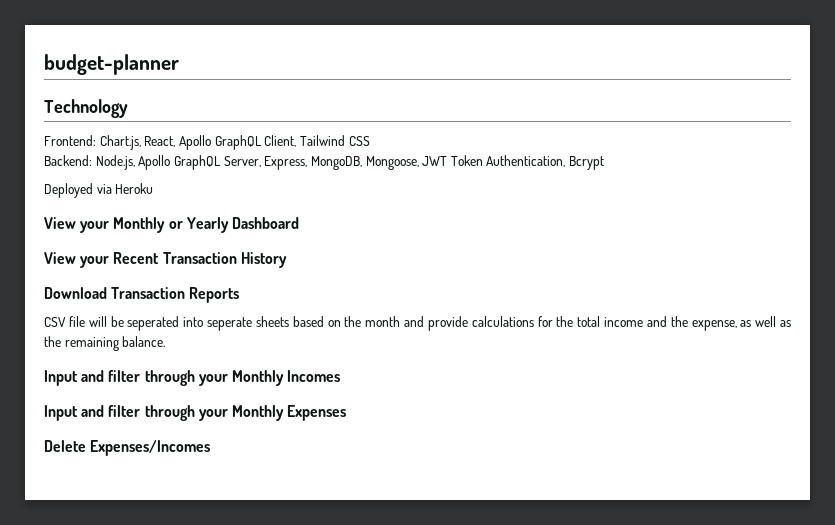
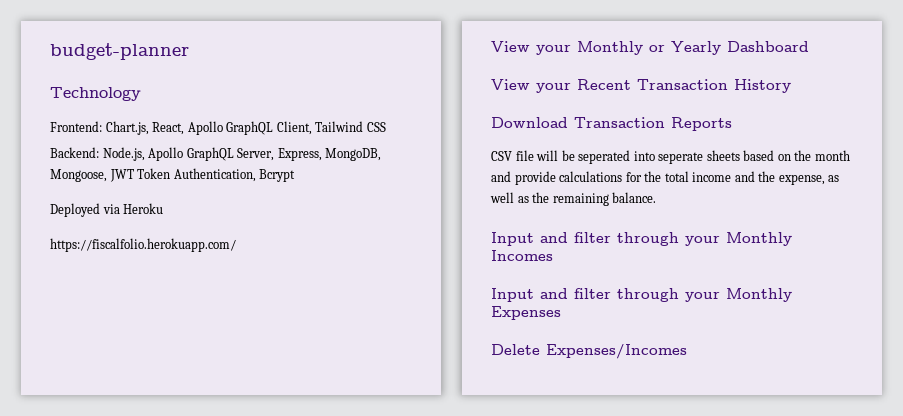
(154, 188) none -> [50,238,236,252] // https://fiscalfolio.herokuapp.com/

